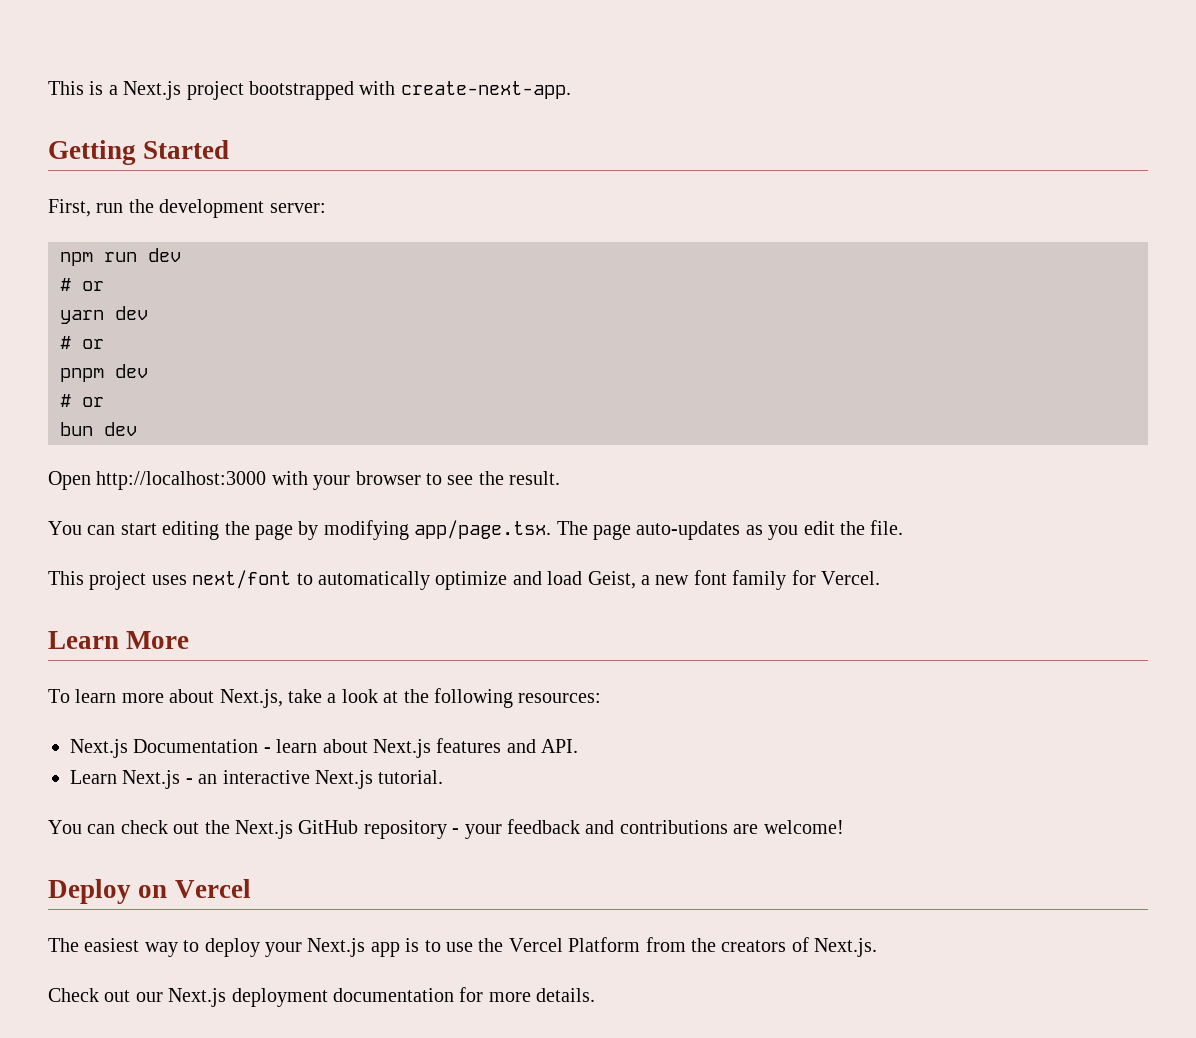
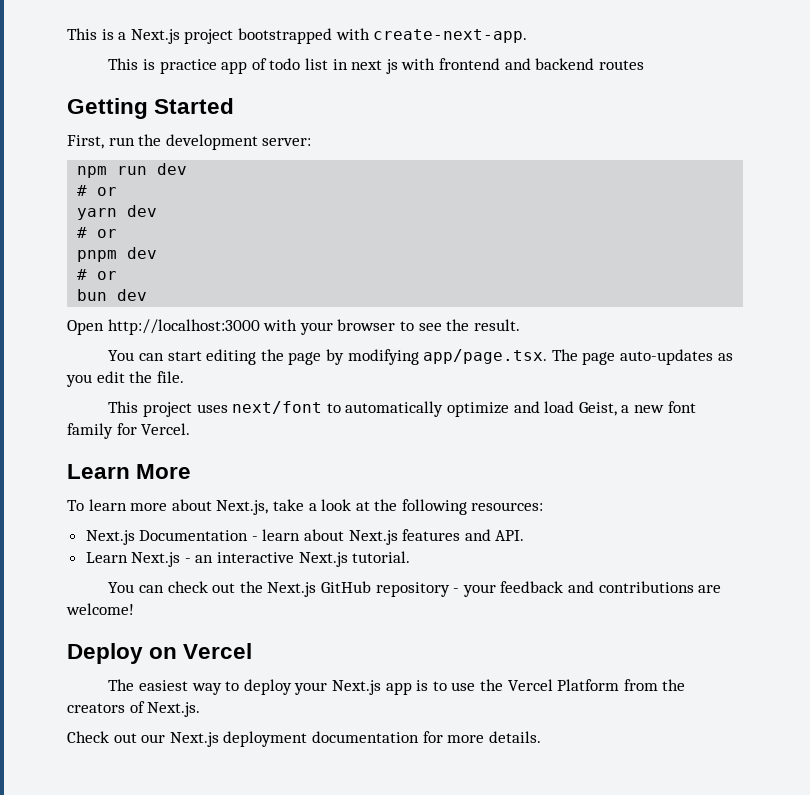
(571, 90) none -> [108,58,644,74] // This is practice app of todo list in next js with frontend and backend routes

